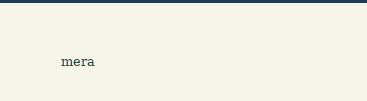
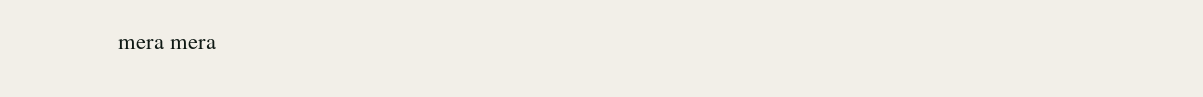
[61,59,95,66] mera -> [118,39,217,49] mera mera

